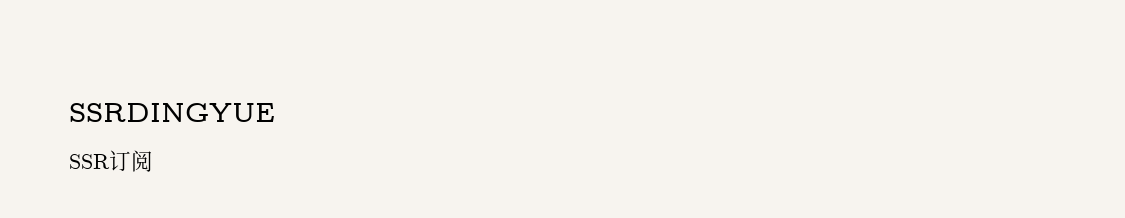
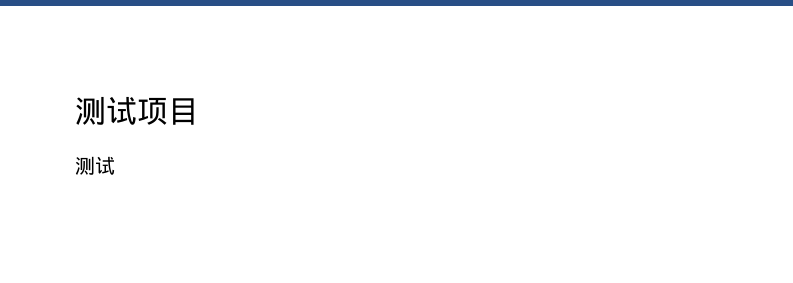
[69,103,275,122] [69,150,153,172] SSRDINGYUE // SSR订阅 -> [75,96,199,125] [75,156,115,175] 测试项目 // 测试

